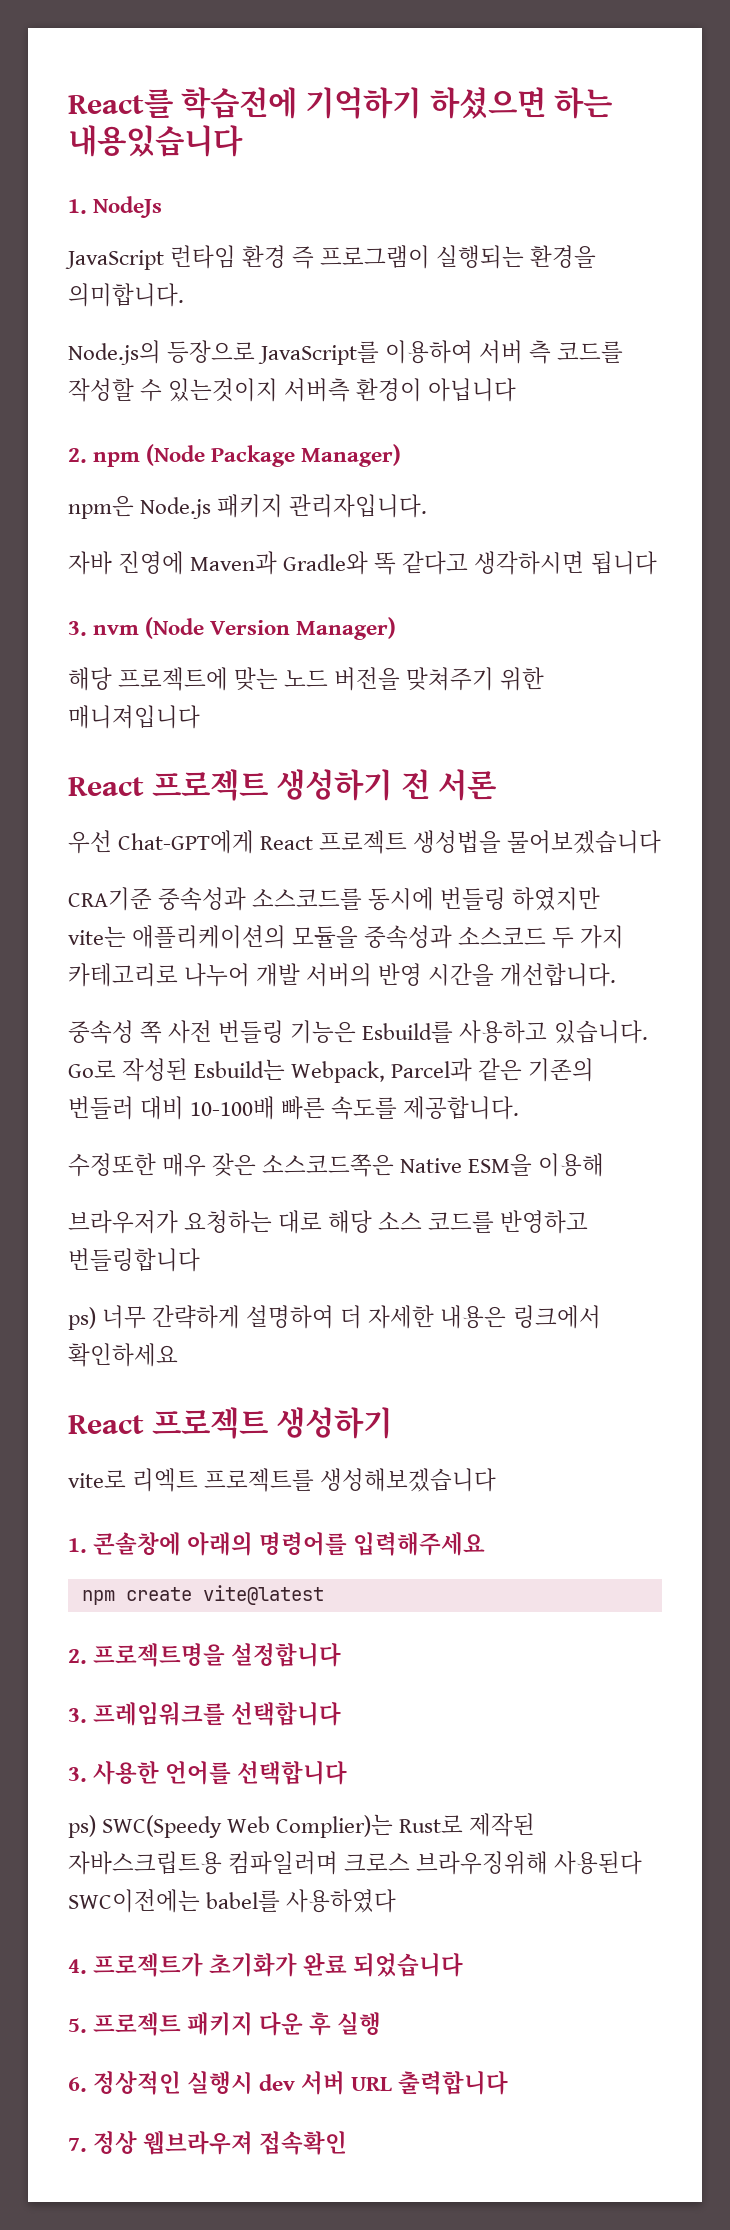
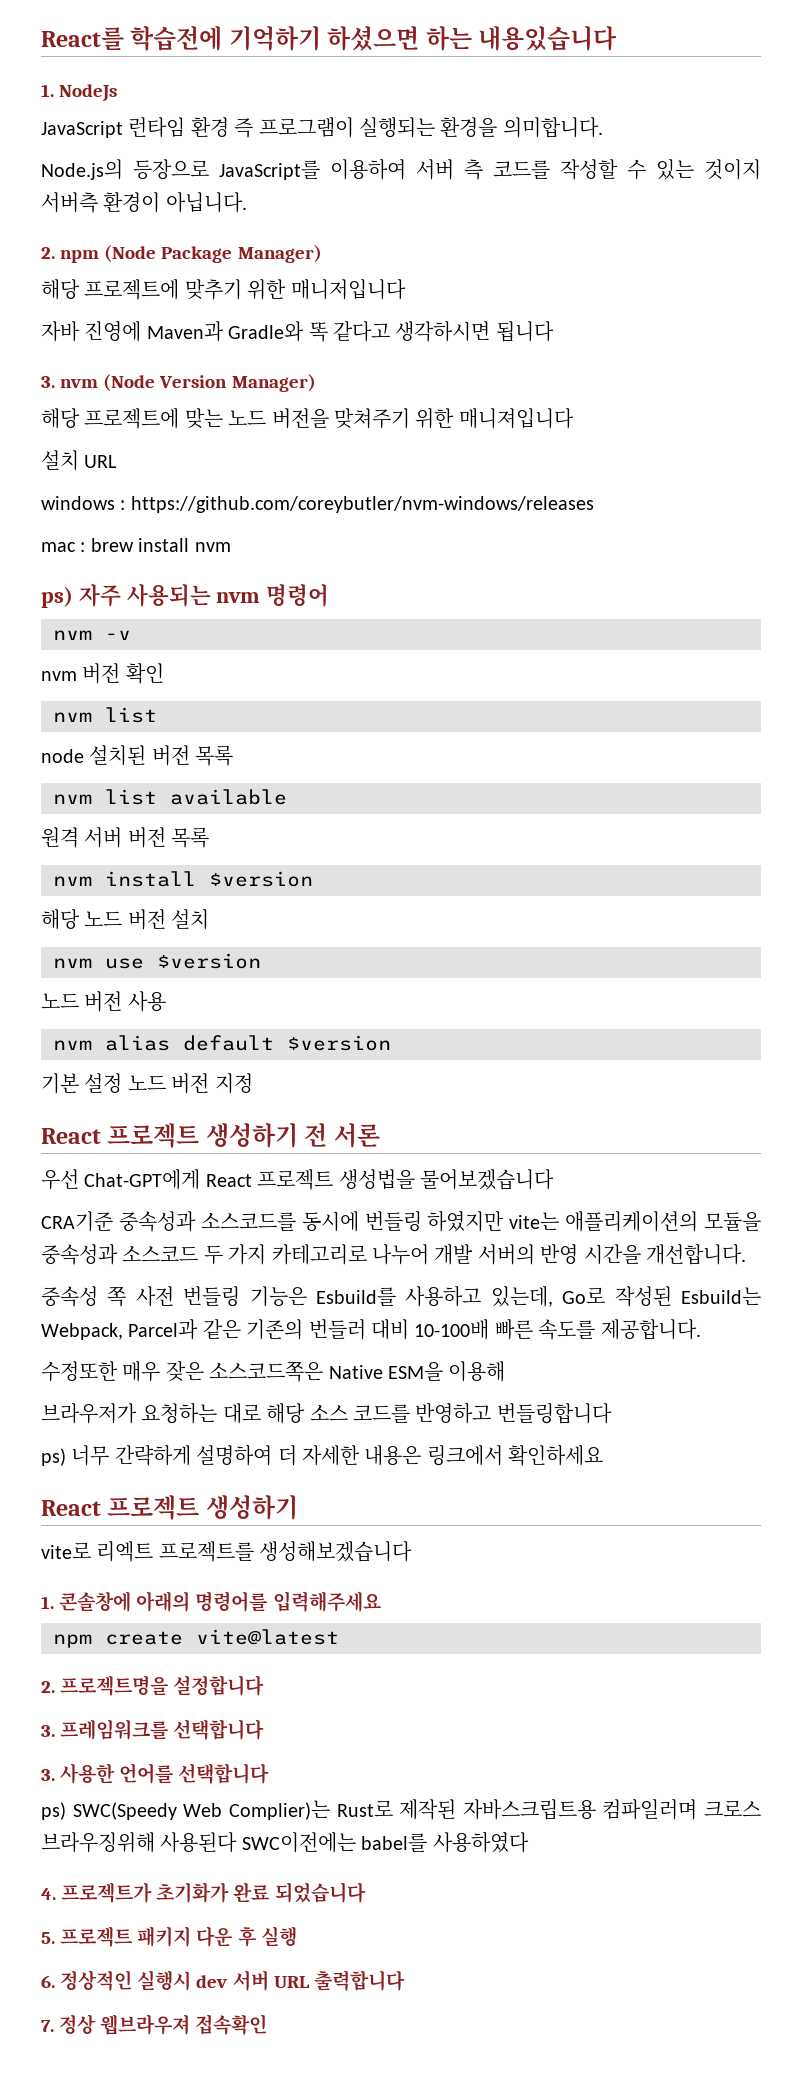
[168,378,279,402] 있는것이지 -> [656,159,761,180] 있는 것이지
[428,378,517,402] 아닙니다 -> [165,192,247,213] 아닙니다.
[68,494,428,519] npm은 Node.js 패키지 관리자입니다. -> [41,279,406,300] 해당 프로젝트에 맞추기 위한 매니저입니다
(200, 717) none -> [41,450,118,471] [41,496,594,513] [41,538,231,552] [41,584,330,608] [53,630,131,640] [41,663,164,684] [53,707,157,723] [41,745,234,766] [53,789,287,805] [41,827,210,848] [53,871,313,887] [41,909,210,930] [53,953,261,969] [41,991,166,1012] [53,1035,391,1051] [41,1073,253,1094] // 설치 URL // windows : https://github.com/coreybutler/nvm-windows/releases // mac : brew install nvm // ps) 자주 사용되는 nvm 명령어 // nvm -v // nvm 버전 확인 // nvm list // node 설치된 버전 목록 // nvm list available // 원격 서버 버전 목록 // nvm install $version // 해당 노드 버전 설치 // nvm use $version // 노드 버전 사용 // nvm alias default $version // 기본 설정 노드 버전 지정
[553,1020,648,1044] 있습니다. -> [490,1286,553,1307] 있는데,

